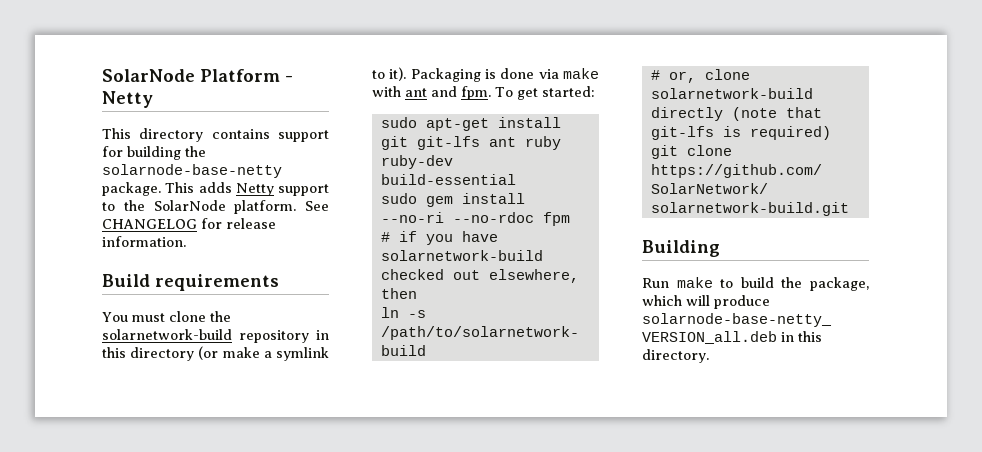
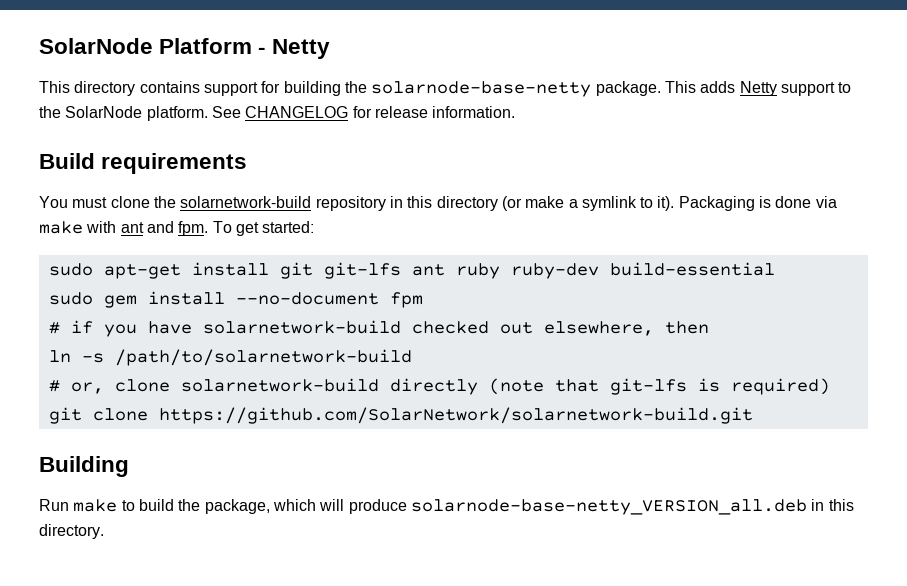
[380,212,534,223] --no-ri --no-rdoc -> [235,292,379,305] --no-document

